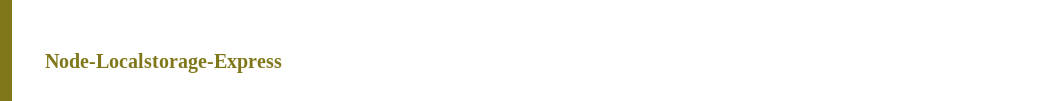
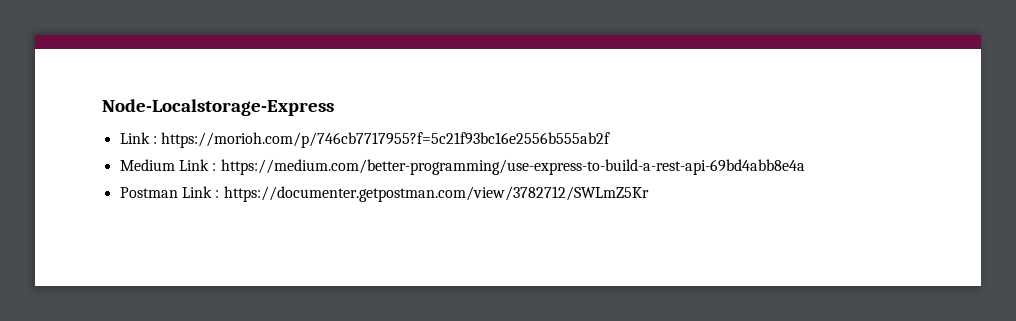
(282, 63) none -> [119,132,611,148] [119,159,805,175] [119,186,649,202] // Link : https://morioh.com/p/746cb7717955?f=5c21f93bc16e2556b555ab2f // Medium Link : https://medium.com/better-programming/use-express-to-build-a-rest-api-69bd4abb8e4a // Postman Link : https://documenter.getpostman.com/view/3782712/SWLmZ5Kr

